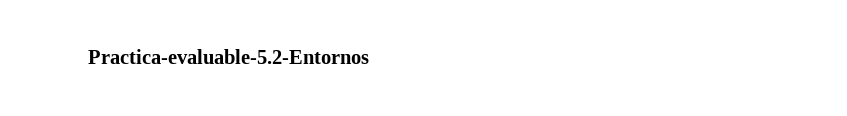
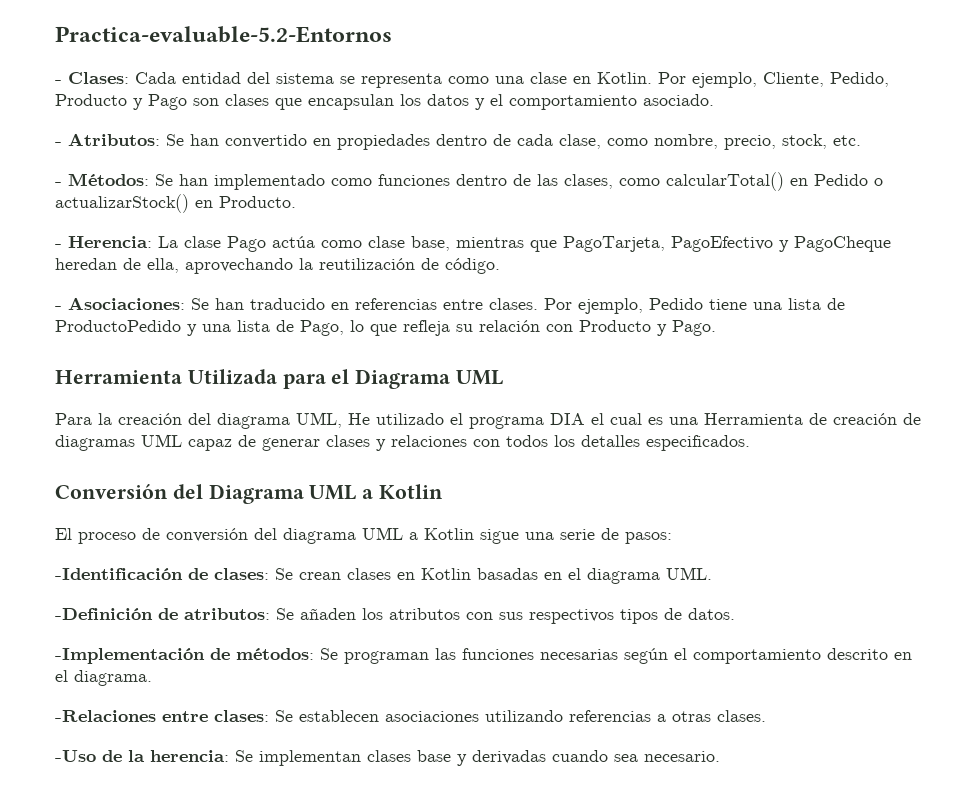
(369, 56) none -> [55,72,889,88] [55,94,714,110] [55,133,861,150] [55,172,883,191] [55,194,296,213] [55,236,891,252] [55,258,500,274] [55,297,845,314] [55,320,716,336] [55,369,504,389] [55,412,921,429] [55,434,750,451] [55,484,444,504] [55,527,672,544] [55,567,712,584] [55,608,735,624] [55,648,912,664] [55,670,152,686] [55,710,766,722] [55,750,720,766] // - Clases: Cada entidad del sistema se representa como una clase en Kotlin. Por ejemplo, Cliente, Pedido, Producto y Pago son clases que encapsulan los datos y el comportamiento asociado. // - Atributos: Se han convertido en propiedades dentro de cada clase, como nombre, precio, stock, etc. // - Métodos: Se han implementado como funciones dentro de las clases, como calcularTotal() en Pedido o actualizarStock() en Producto. // - Herencia: La clase Pago actúa como clase base, mientras que PagoTarjeta, PagoEfectivo y PagoCheque heredan de ella, aprovechando la reutilización de código. // - Asociaciones: Se han traducido en referencias entre clases. Por ejemplo, Pedido tiene una lista de ProductoPedido y una lista de Pago, lo que refleja su relación con Producto y Pago. // Herramienta Utilizada para el Diagrama UML // Para la creación del diagrama UML, He utilizado el programa DIA el cual es una Herramienta de creación de diagramas UML capaz de generar clases y relaciones con todos los detalles especificados. // Conversión del Diagrama UML a Kotlin // El proceso de conversión del diagrama UML a Kotlin sigue una serie de pasos: // -Identificación de clases: Se crean clases en Kotlin basadas en el diagrama UML. // -Definición de atributos: Se añaden los atributos con sus respectivos tipos de datos. // -Implementación de métodos: Se programan las funciones necesarias según el comportamiento descrito en el diagrama. // -Relaciones entre clases: Se establecen asociaciones utilizando referencias a otras clases. // -Uso de la herencia: Se implementan clases base y derivadas cuando sea necesario.

